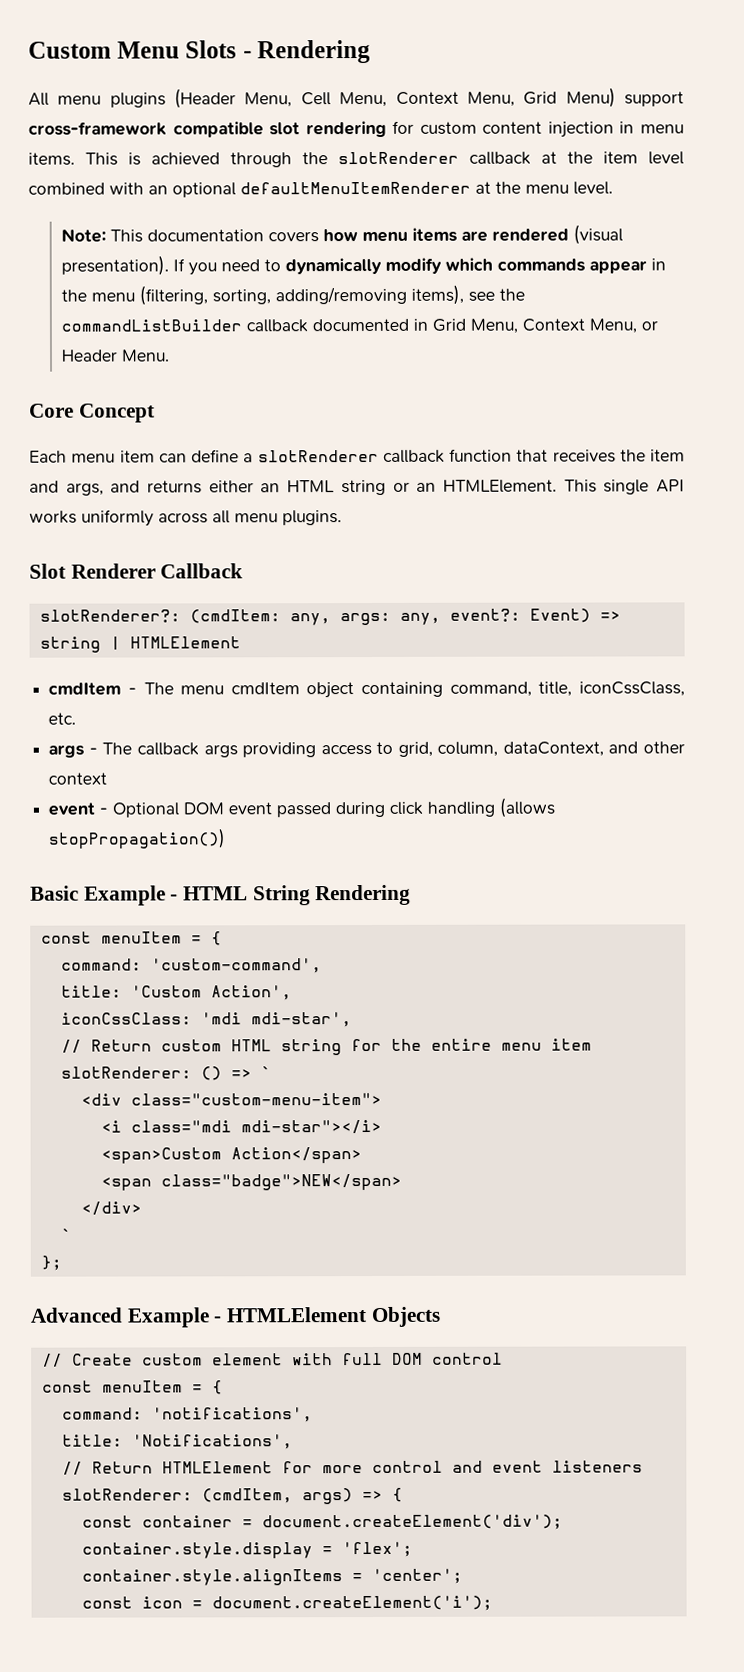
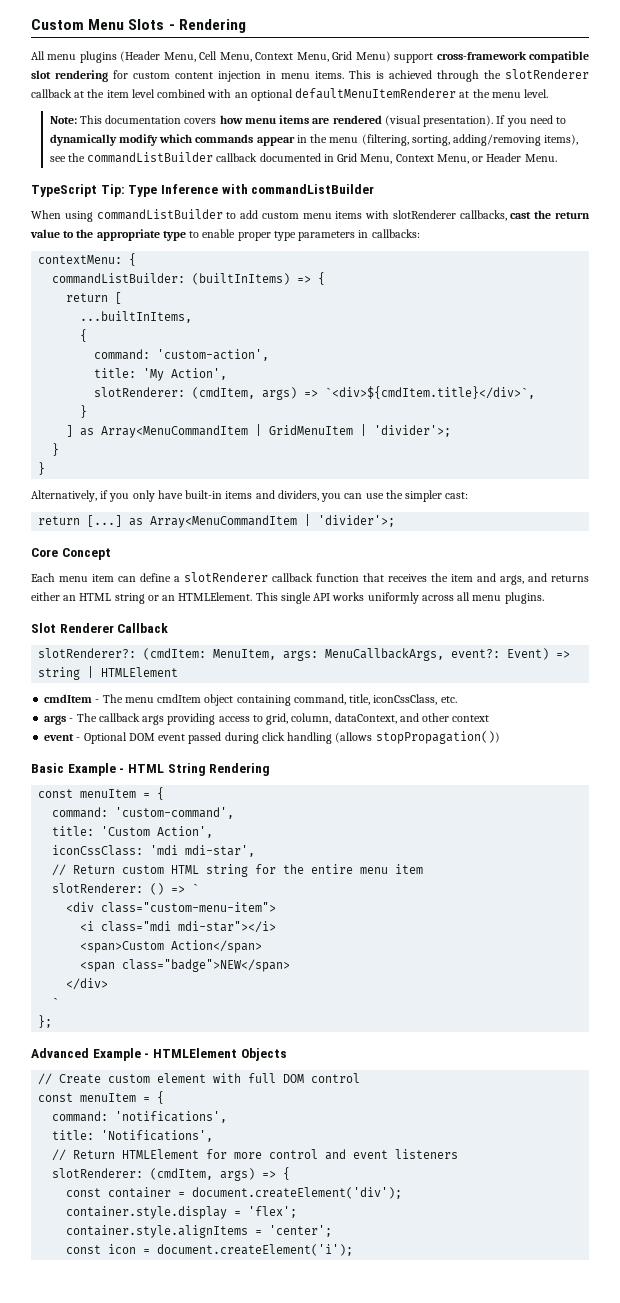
(170, 355) none -> [31,184,375,197] [31,209,590,222] [30,229,420,241] [38,253,137,266] [52,272,326,285] [66,292,123,304] [80,311,193,323] [80,329,88,342] [94,349,270,361] [94,368,228,381] [94,386,536,400] [80,405,88,418] [66,424,452,438] [52,443,60,456] [38,462,46,475] [31,490,469,502] [38,514,396,528] // TypeScript Tip: Type Inference with commandListBuilder // When using commandListBuilder to add custom menu items with slotRenderer callbacks, cast the return value to the appropriate type to enable proper type parameters in callbacks: // contextMenu: { // commandListBuilder: (builtInItems) => { // return [ // ...builtInItems, // { // command: 'custom-action', // title: 'My Action', // slotRenderer: (cmdItem, args) => `<div>${cmdItem.title}</div>`, // } // ] as Array<MenuCommandItem | GridMenuItem | 'divider'>; // } // } // Alternatively, if you only have built-in items and dividers, you can use the simpler cast: // return [...] as Array<MenuCommandItem | 'divider'>;
[289,612,441,626] any, args: any, -> [213,648,445,661] MenuItem, args: MenuCallbackArgs,

